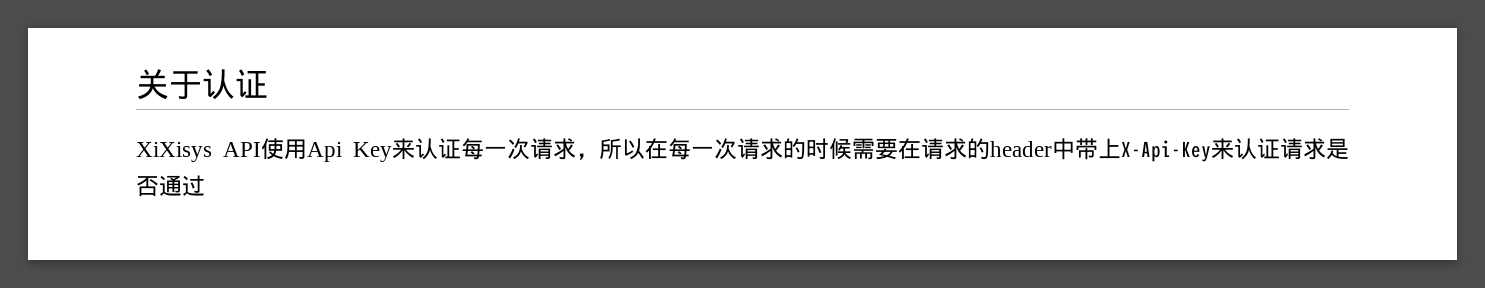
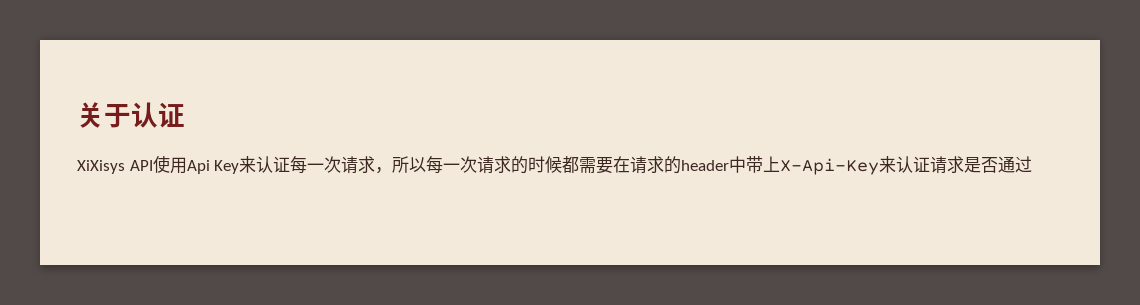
[645,138,668,159] 在 -> (427, 164) none
(852, 149) none -> [562,156,580,173] 都

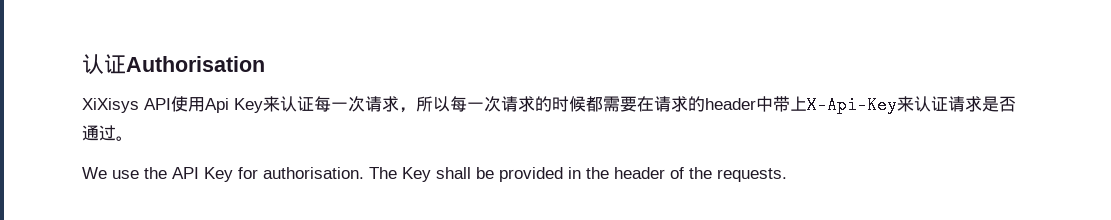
[77,102,185,128] 关于认证 -> [82,54,265,75] 认证Authorisation
(1033, 164) none -> [116,136,133,141] [82,167,787,182] 。 // We use the API Key for authorisation. The Key shall be provided in the header of the requests.

